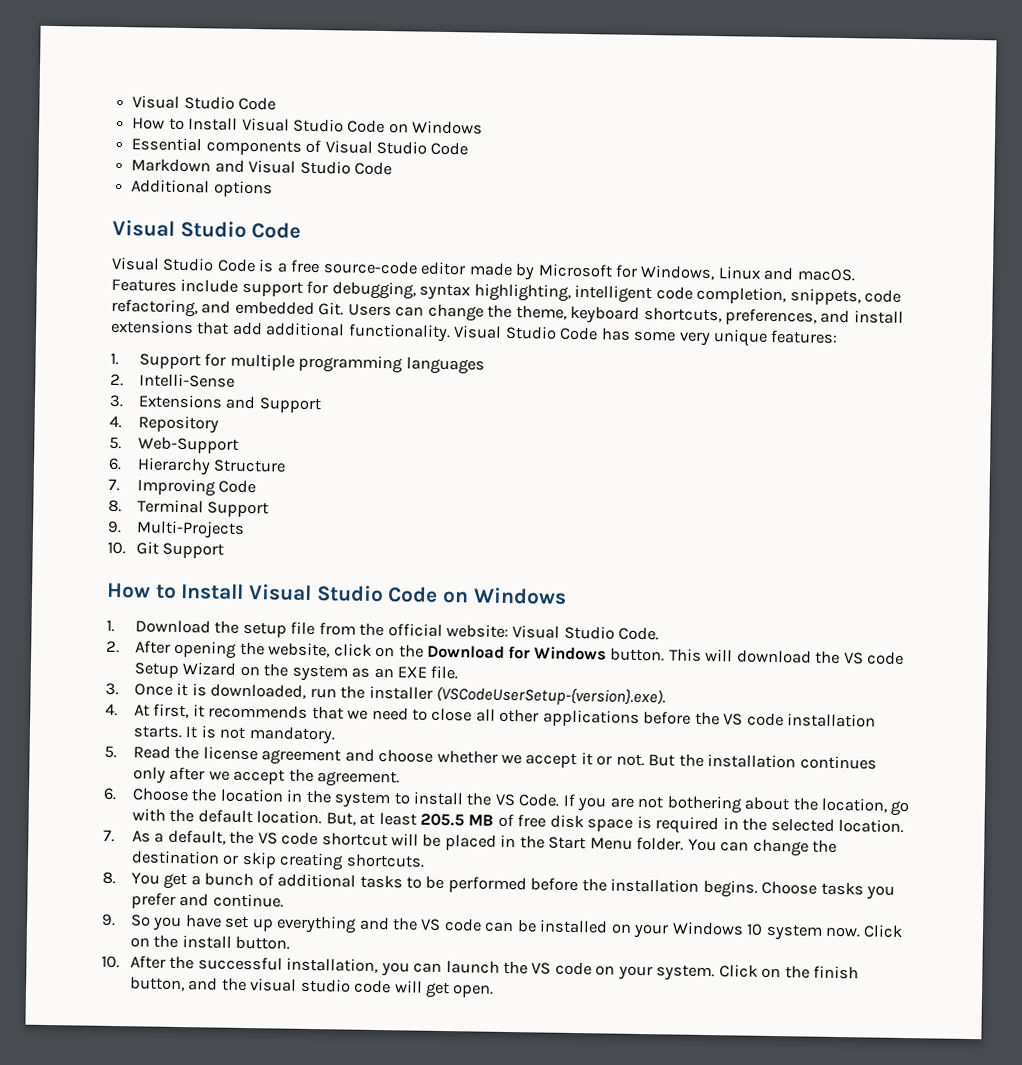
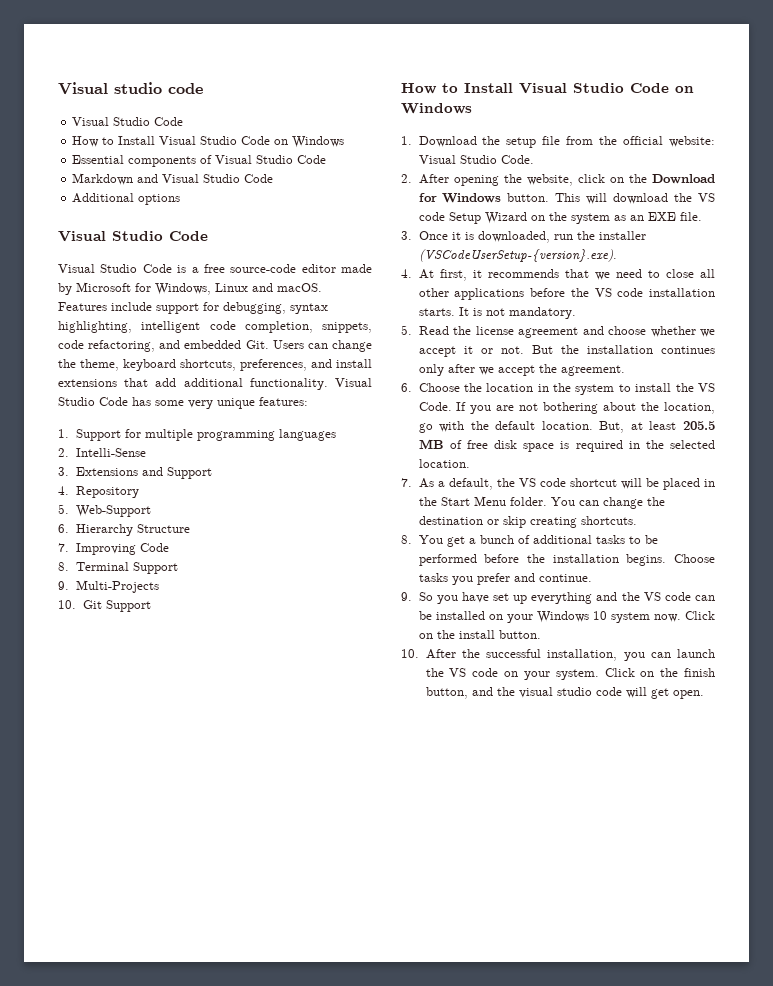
[132,95,181,109] Visual -> [58,82,203,95] [72,117,110,126] Visual studio code // Visual

